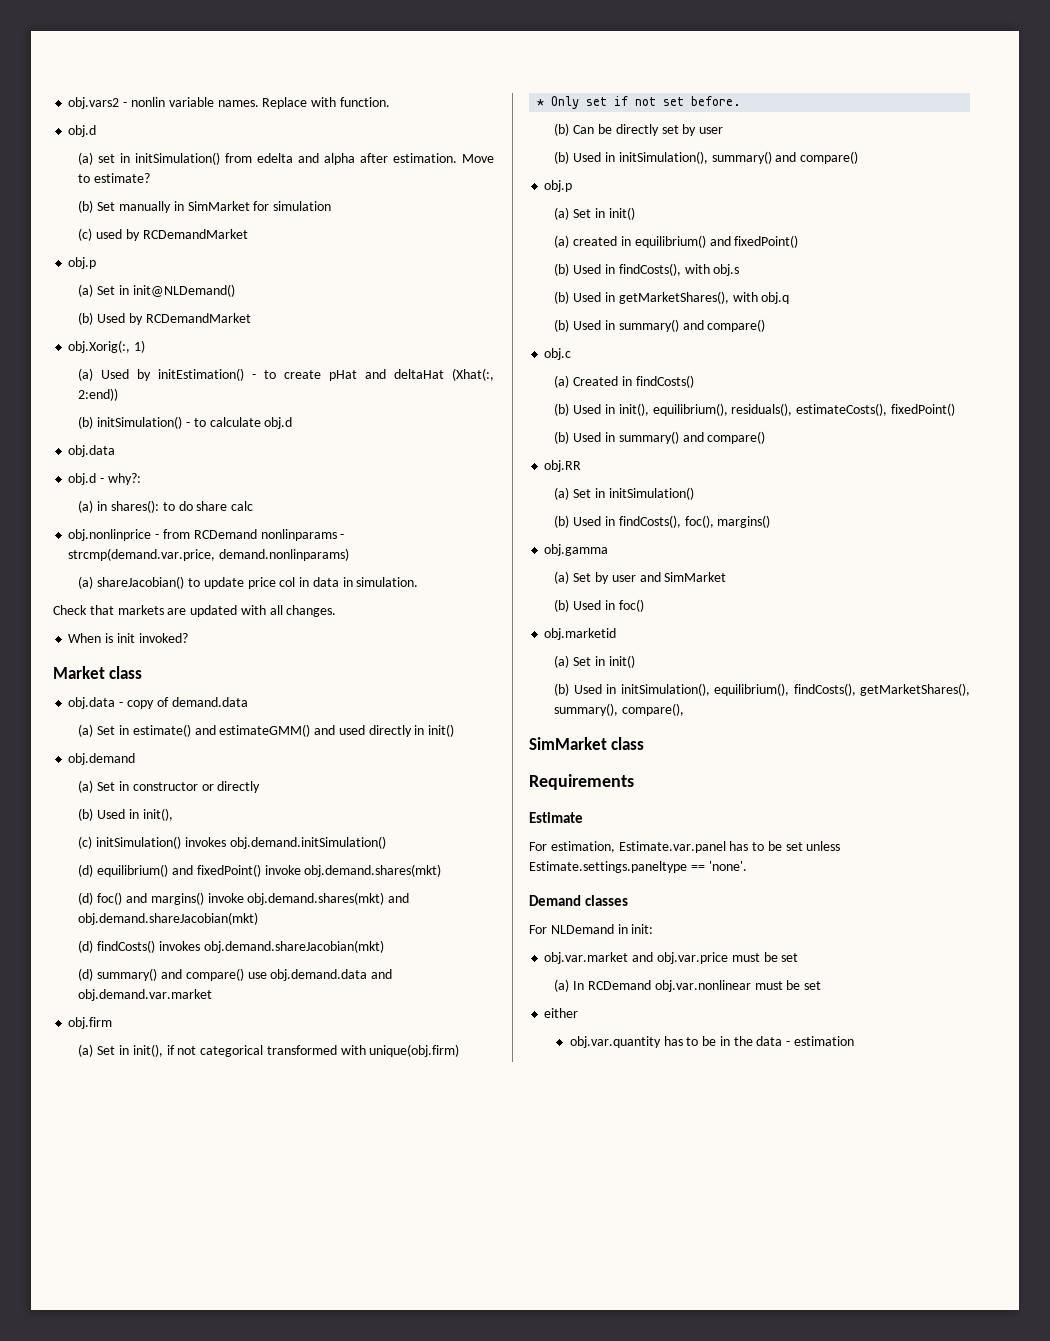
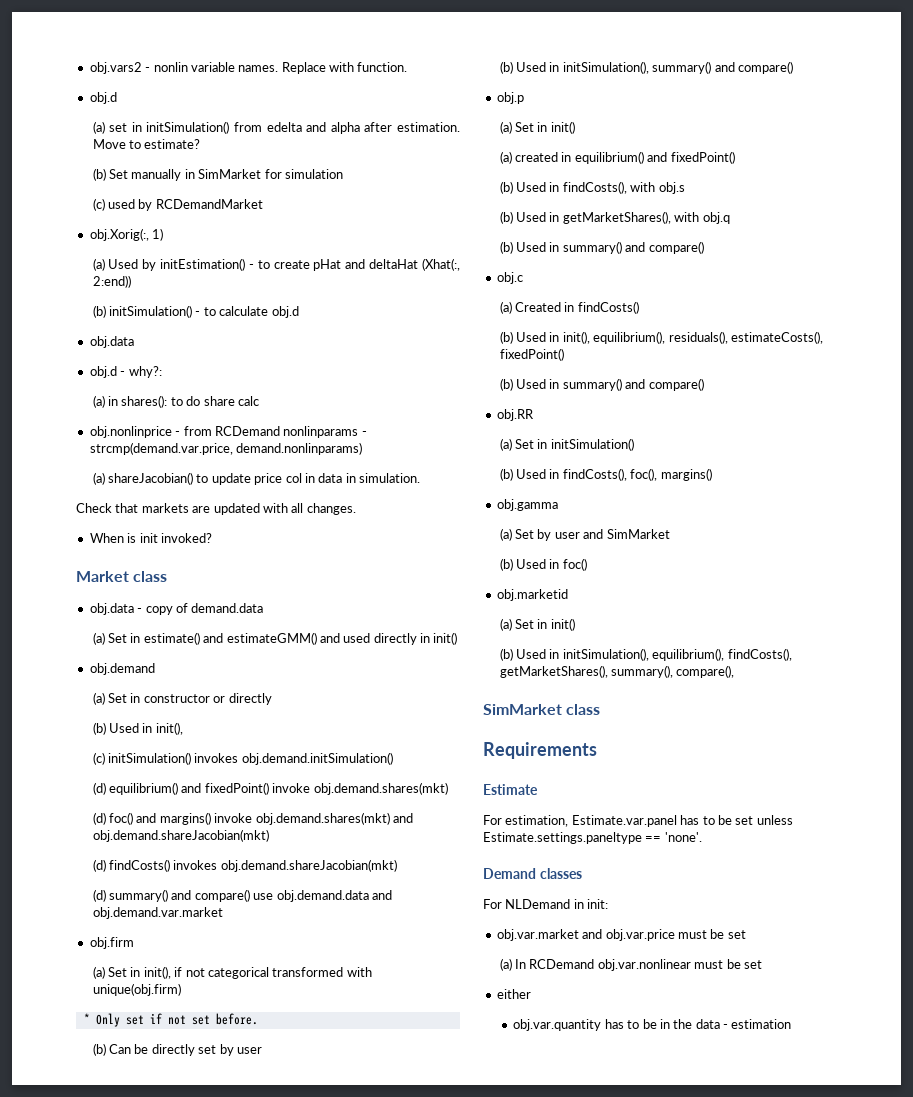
[68,257,97,269] [78,284,235,297] [78,312,251,325] // obj.p // (a) Set in init@NLDemand() // (b) Used by RCDemandMarket -> (263, 204) none

